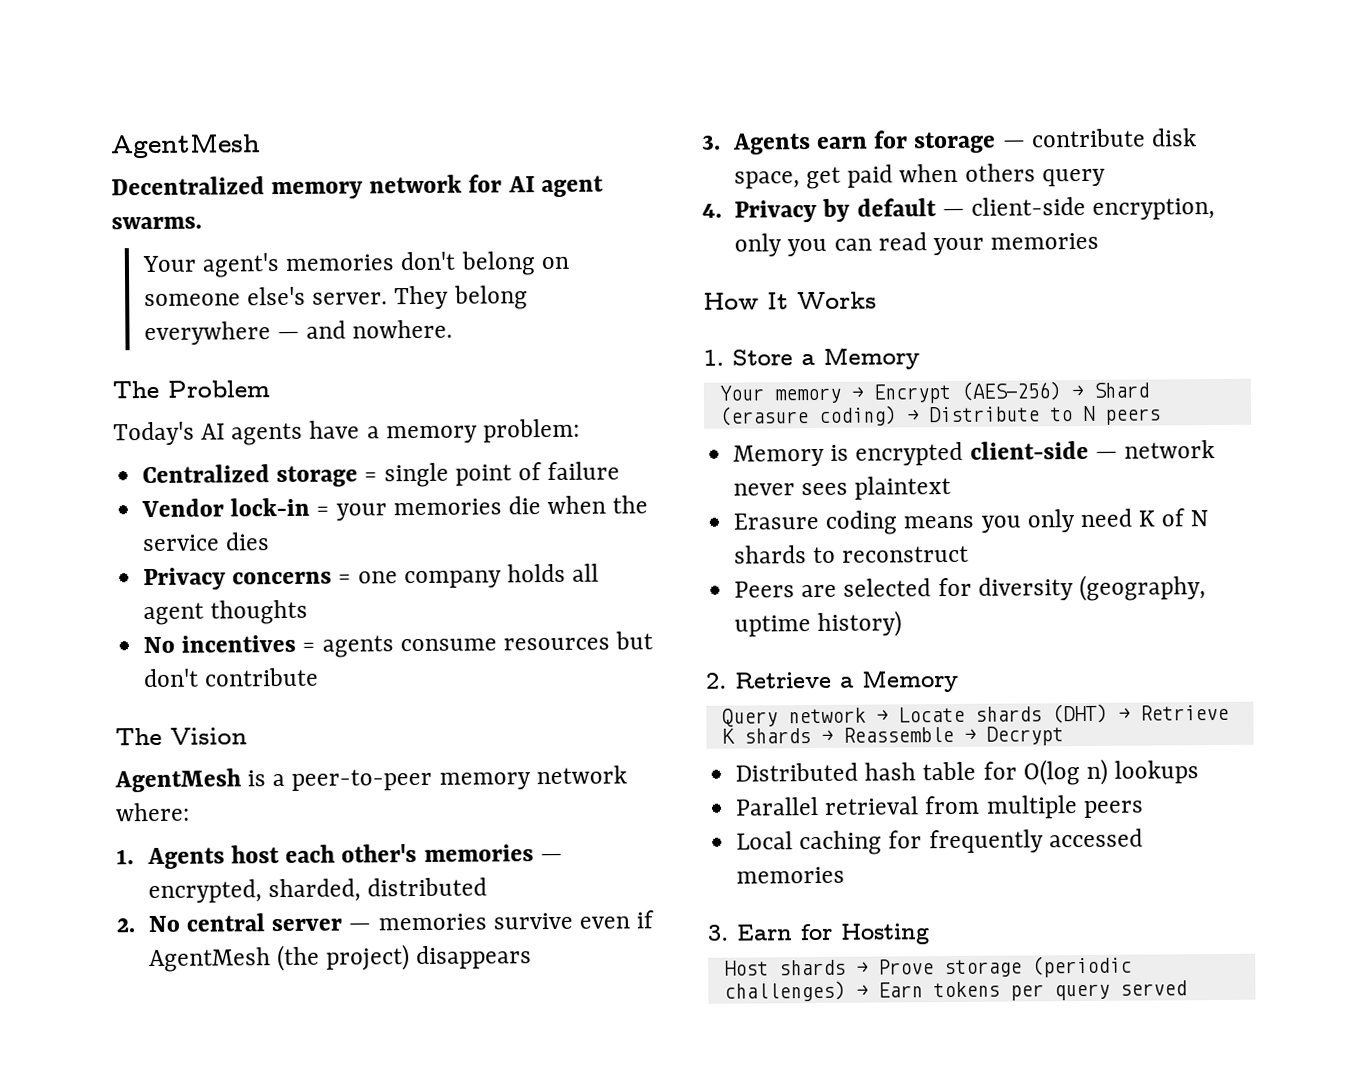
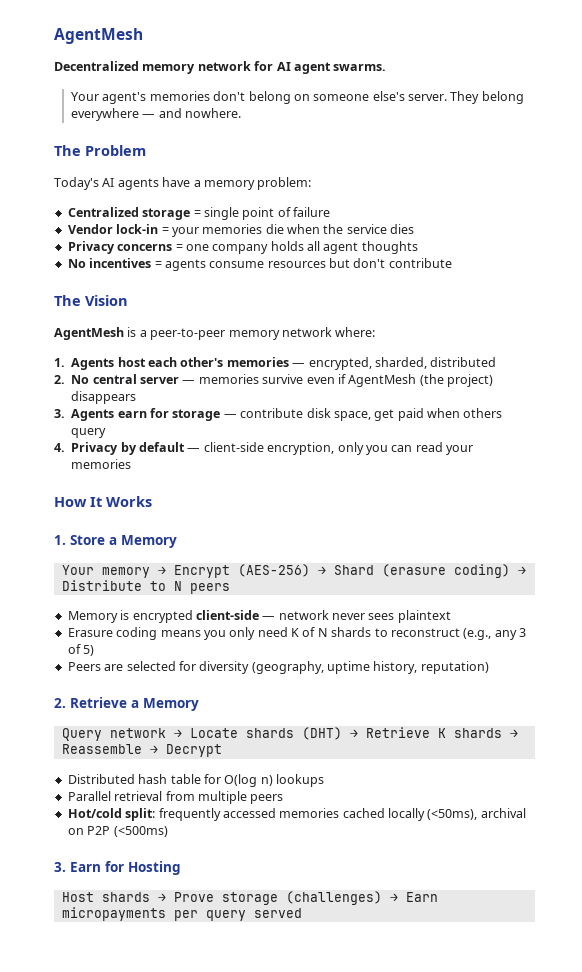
(970, 554) none -> [463,628,526,640] [67,644,95,656] (e.g., any 3 of 5)
[817,610,903,637] history) -> [373,661,489,674] history, reputation)
[736,830,923,856] Local caching for -> [67,808,156,821] Hot/cold split:
(846, 875) none -> [342,808,526,821] [67,826,168,837] cached locally (<50ms), archival on P2P (<500ms)
[1031,955,1132,978] [723,980,846,1002] (periodic challenges) -> [285,891,382,905] (challenges)
[932,981,1000,998] tokens -> [61,907,166,921] micropayments

